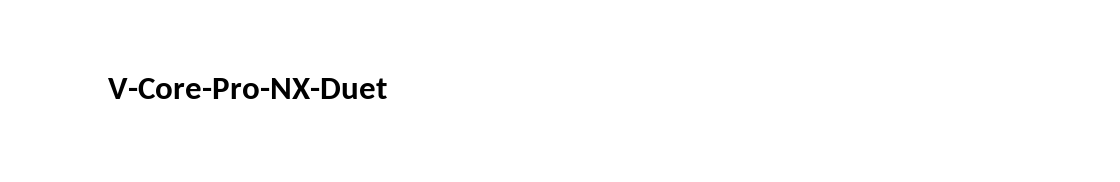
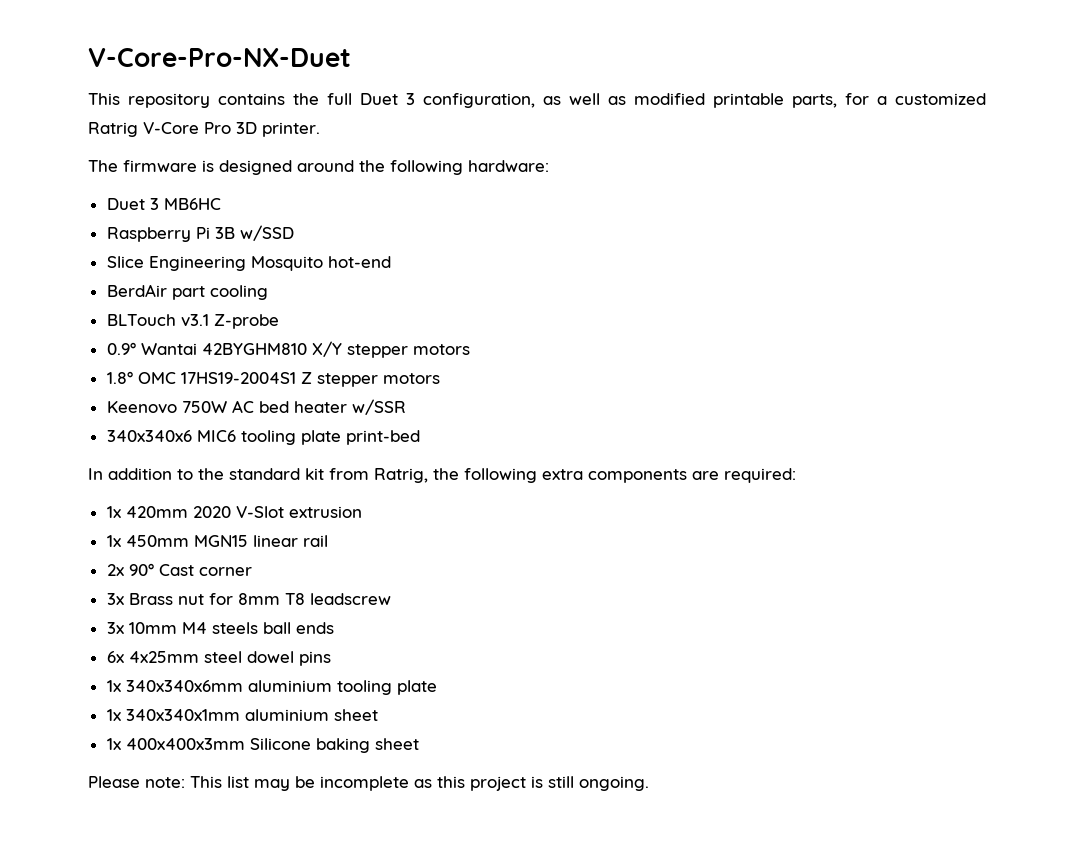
(387, 88) none -> [88,93,986,108] [88,122,320,137] [88,160,549,175] [106,198,221,210] [106,225,294,242] [106,256,391,271] [106,284,268,300] [106,314,279,329] [106,341,470,358] [106,371,440,387] [106,399,406,415] [106,430,420,445] [88,468,796,483] [106,506,362,518] [106,535,328,547] [106,563,252,576] [106,593,391,605] [106,622,334,634] [106,651,331,666] [106,680,437,695] [106,709,378,721] [106,738,419,753] [88,776,649,791] // This repository contains the full Duet 3 configuration, as well as modified printable parts, for a customized Ratrig V-Core Pro 3D printer. // The firmware is designed around the following hardware: // Duet 3 MB6HC // Raspberry Pi 3B w/SSD // Slice Engineering Mosquito hot-end // BerdAir part cooling // BLTouch v3.1 Z-probe // 0.9° Wantai 42BYGHM810 X/Y stepper motors // 1.8° OMC 17HS19-2004S1 Z stepper motors // Keenovo 750W AC bed heater w/SSR // 340x340x6 MIC6 tooling plate print-bed // In addition to the standard kit from Ratrig, the following extra components are required: // 1x 420mm 2020 V-Slot extrusion // 1x 450mm MGN15 linear rail // 2x 90° Cast corner // 3x Brass nut for 8mm T8 leadscrew // 3x 10mm M4 steels ball ends // 6x 4x25mm steel dowel pins // 1x 340x340x6mm aluminium tooling plate // 1x 340x340x1mm aluminium sheet // 1x 400x400x3mm Silicone baking sheet // Please note: This list may be incomplete as this project is still ongoing.

